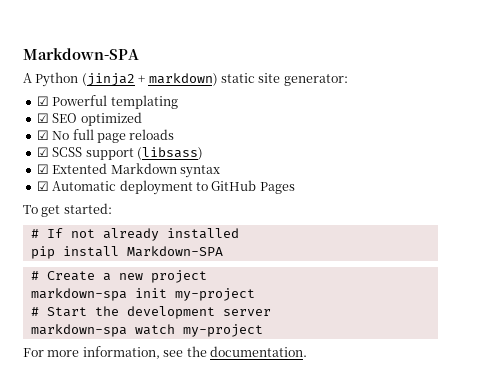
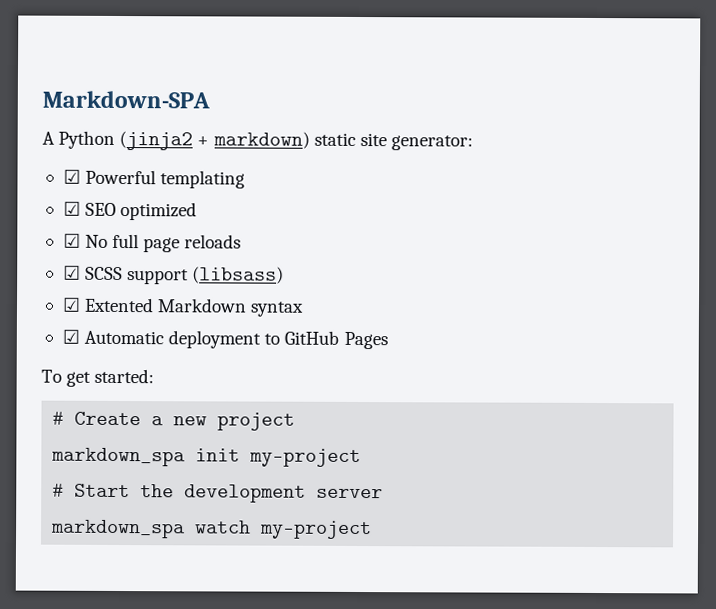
[30,228,239,241] [30,246,223,259] // # If not already installed // pip install Markdown-SPA -> (155, 376) none
[30,288,127,301] markdown-spa -> [51,447,186,467] markdown_spa
[30,324,127,337] markdown-spa -> [51,519,186,539] markdown_spa
[23,346,307,359] // For more information, see the documentation. -> (373, 530) none

